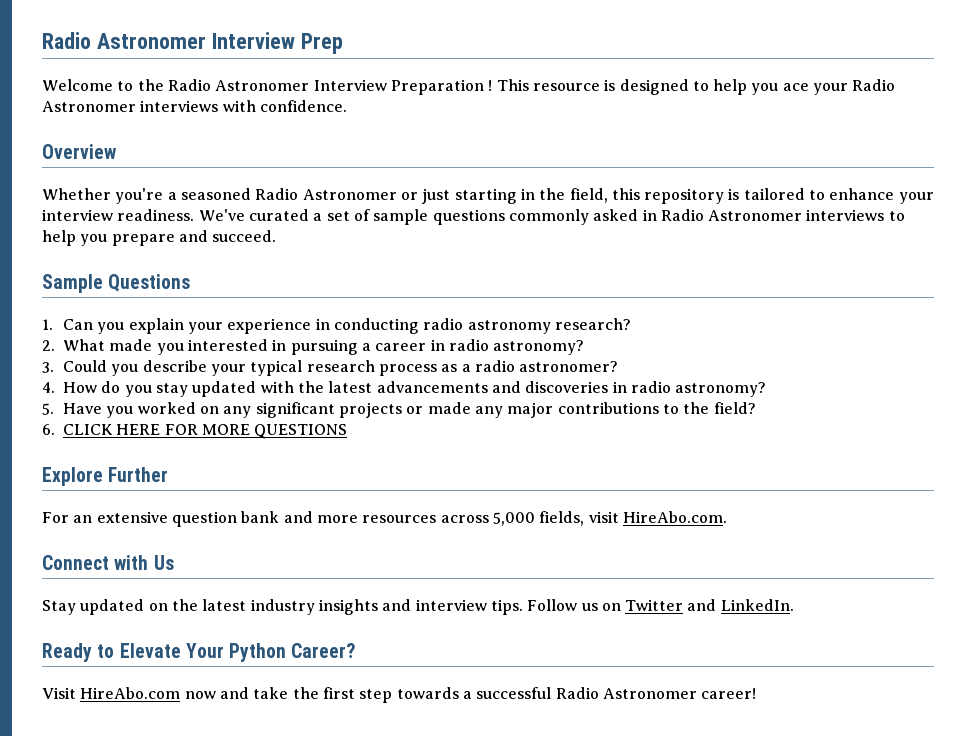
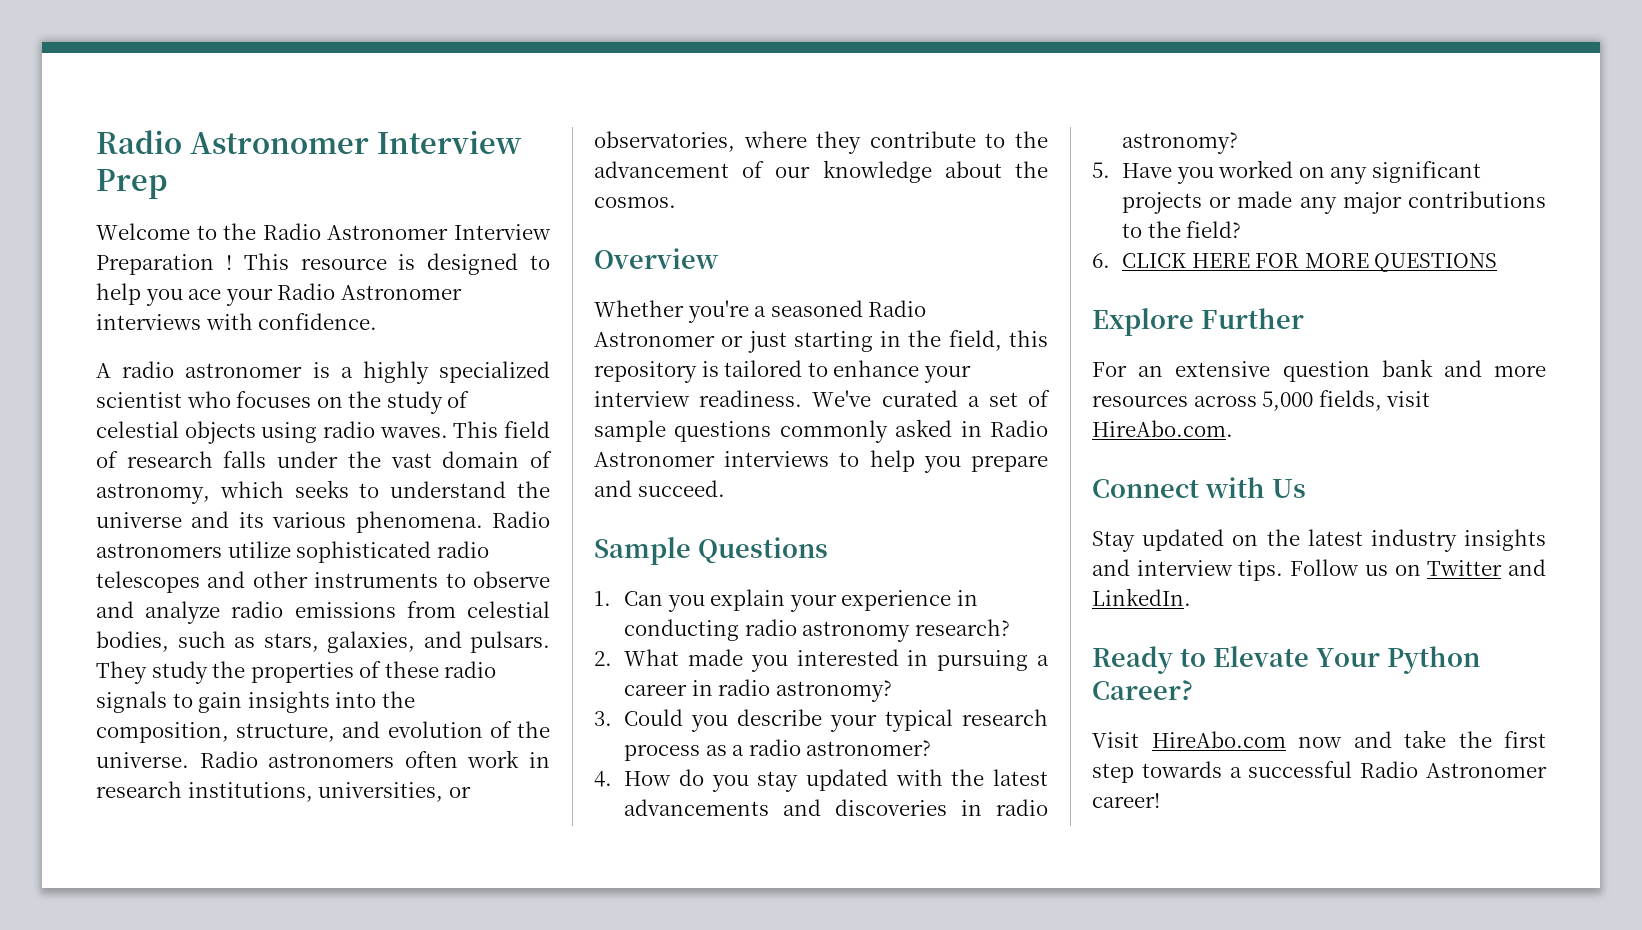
(347, 106) none -> [96,361,550,384] [96,391,470,414] [96,421,550,444] [96,451,552,468] [96,480,550,504] [96,511,550,533] [96,541,489,563] [96,571,550,593] [96,601,550,624] [96,631,550,653] [96,661,497,684] [96,691,415,713] [96,721,550,743] [96,750,550,768] [96,781,471,802] [594,131,1048,154] [594,160,1048,183] [594,196,676,208] // A radio astronomer is a highly specialized scientist who focuses on the study of celestial objects using radio waves. This field of research falls under the vast domain of astronomy, which seeks to understand the universe and its various phenomena. Radio astronomers utilize sophisticated radio telescopes and other instruments to observe and analyze radio emissions from celestial bodies, such as stars, galaxies, and pulsars. They study the properties of these radio signals to gain insights into the composition, structure, and evolution of the universe. Radio astronomers often work in research institutions, universities, or observatories, where they contribute to the advancement of our knowledge about the cosmos.

